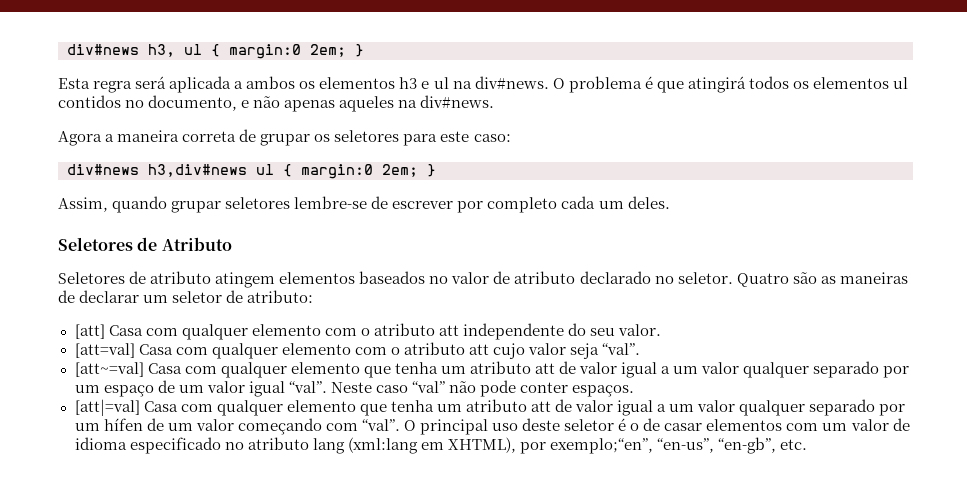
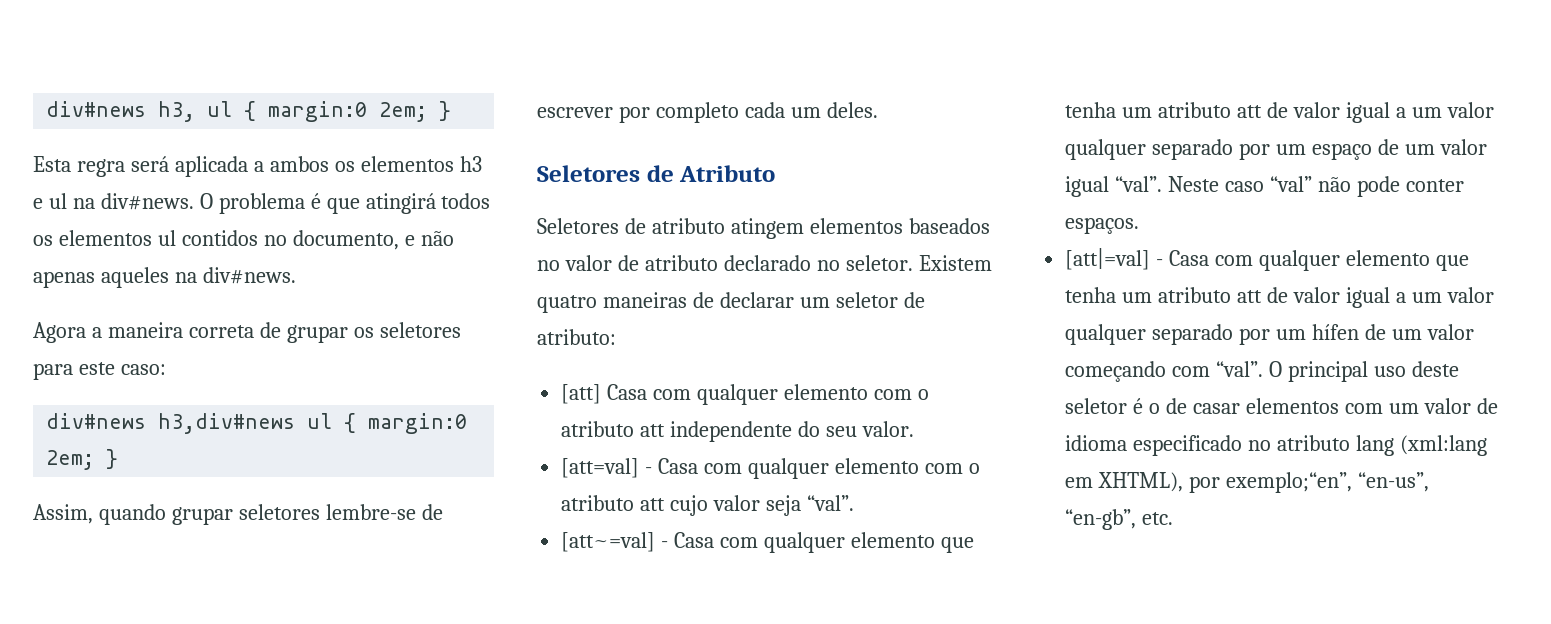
[736,272,836,287] Quatro são as -> [918,255,992,271] [537,295,597,313] Existem quatro
(135, 350) none -> [645,467,653,474] -
(144, 369) none -> [661,541,669,548] -
(140, 407) none -> [1156,259,1164,266] -

